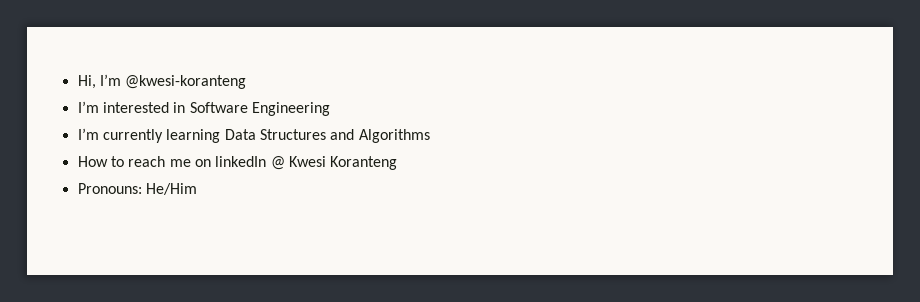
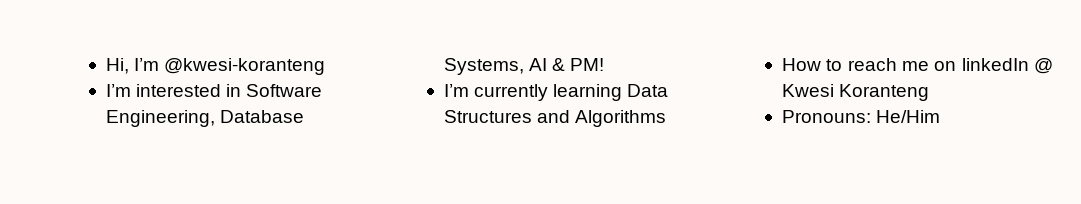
[251,102,330,116] Engineering -> [105,110,305,127] [443,58,605,75] Engineering, Database Systems, AI & PM!

